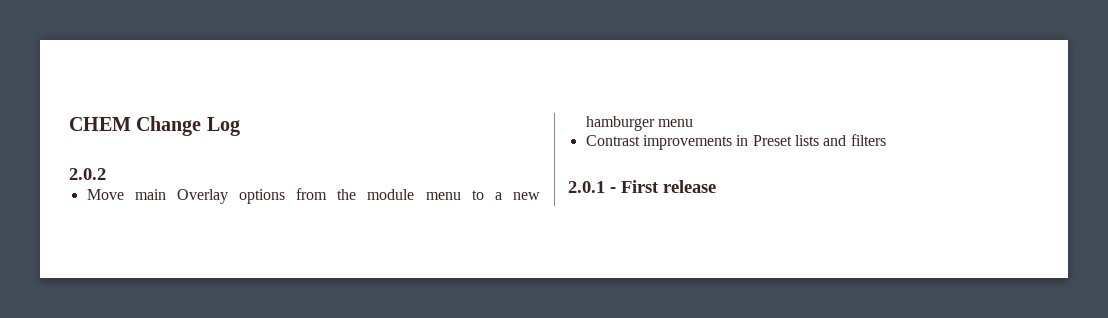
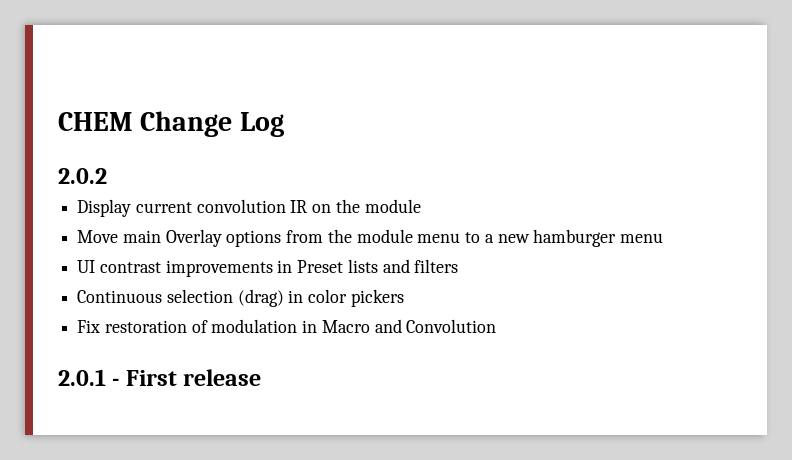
(106, 174) none -> [77,199,421,217] // Display current convolution IR on the module
[585,135,640,146] Contrast -> [77,260,161,273] UI contrast
(886, 140) none -> [77,289,404,307] [77,319,497,333] // Continuous selection (drag) in color pickers // Fix restoration of modulation in Macro and Convolution

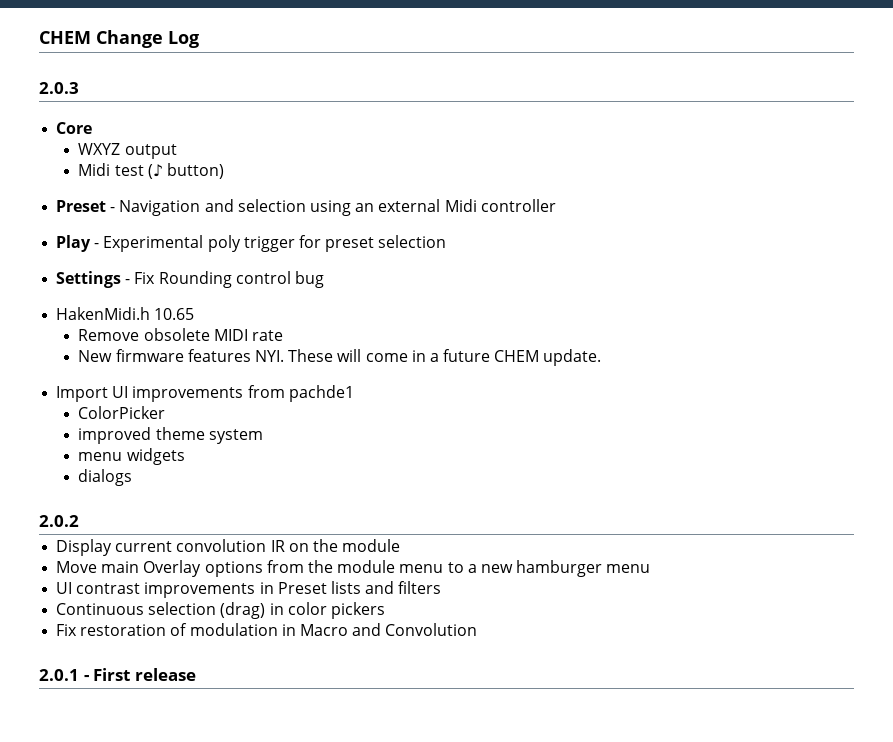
(284, 124) none -> [39,82,79,94] [56,122,93,134] [78,143,177,159] [78,163,224,179] [56,199,556,216] [56,235,447,252] [56,271,324,288] [56,307,195,320] [78,328,283,341] [78,349,602,366] [56,385,354,402] [78,406,166,419] [78,427,263,444] [78,448,185,465] [78,469,133,486] // 2.0.3 // Core // WXYZ output // Midi test (♪ button) // Preset - Navigation and selection using an external Midi controller // Play - Experimental poly trigger for preset selection // Settings - Fix Rounding control bug // HakenMidi.h 10.65 // Remove obsolete MIDI rate // New firmware features NYI. These will come in a future CHEM update. // Import UI improvements from pachde1 // ColorPicker // improved theme system // menu widgets // dialogs

